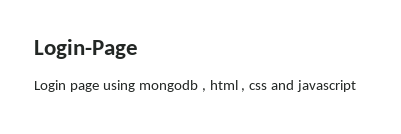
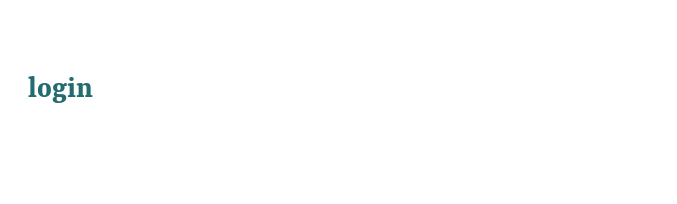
[34,39,138,59] [34,80,357,92] Login-Page // Login page using mongodb , html , css and javascript -> [28,76,93,103] login

